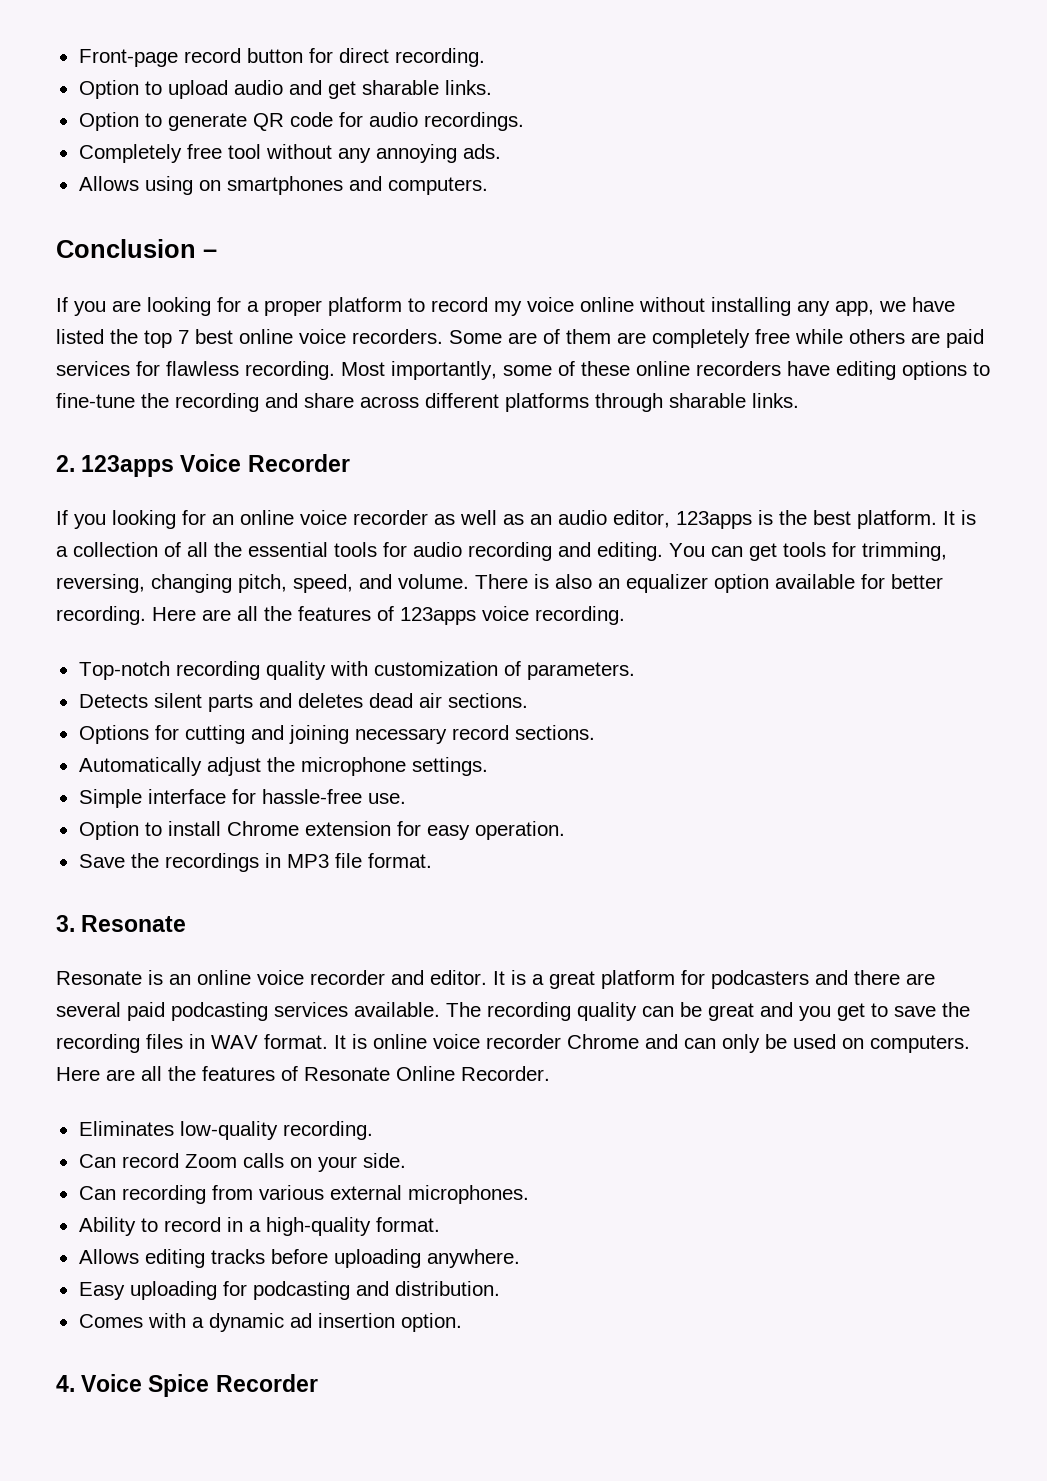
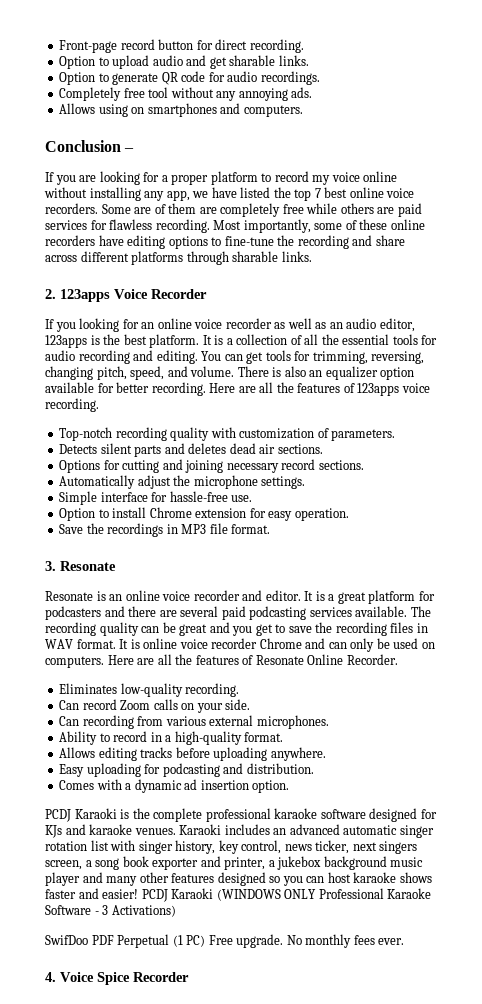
(462, 1322) none -> [45,808,437,822] [45,824,434,838] [45,840,418,854] [45,856,424,870] [45,872,432,886] [45,888,432,902] [45,905,176,917] [45,934,405,948] // PCDJ Karaoki is the complete professional karaoke software designed for KJs and karaoke venues. Karaoki includes an advanced automatic singer rotation list with singer history, key control, news ticker, next singers screen, a song book exporter and printer, a jukebox background music player and many other features designed so you can host karaoke shows faster and easier! PCDJ Karaoki (WINDOWS ONLY Professional Karaoke Software - 3 Activations) // SwifDoo PDF Perpetual (1 PC) Free upgrade. No monthly fees ever.

